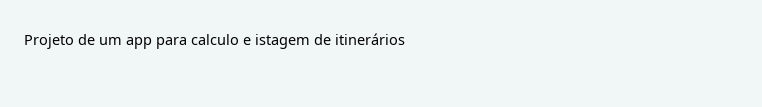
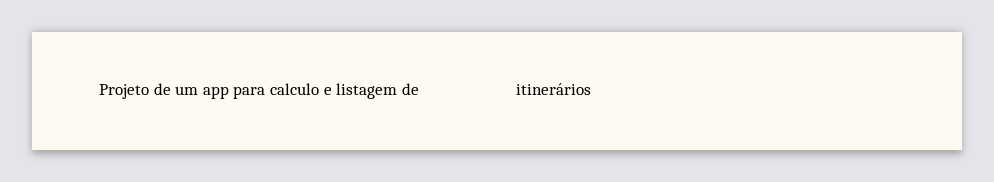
[255,34,310,49] istagem -> [336,83,398,99] listagem

